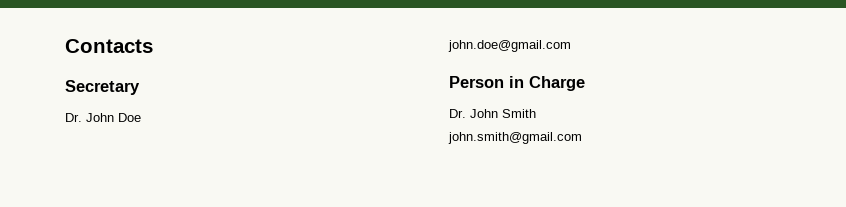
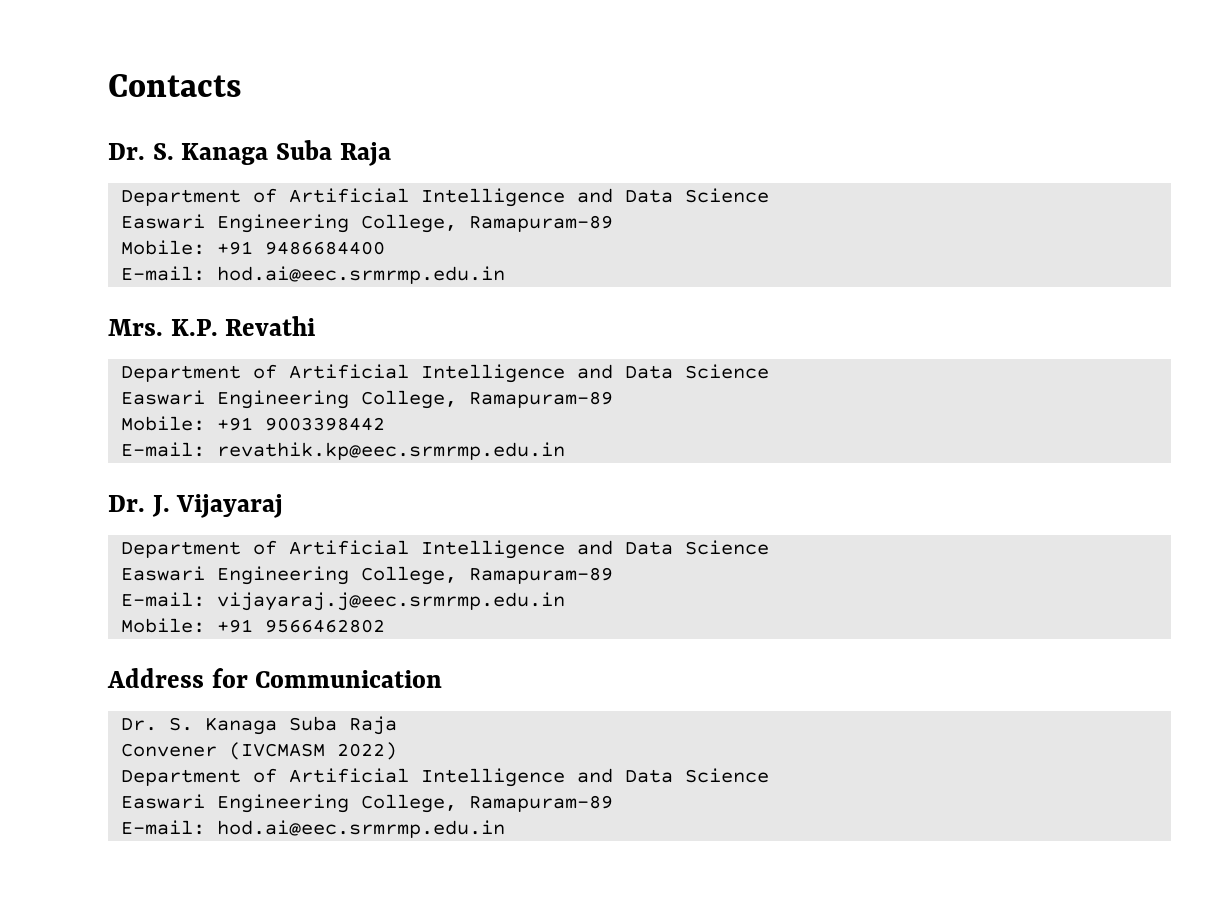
[65,80,140,95] [65,113,141,122] [448,40,571,52] [449,76,585,91] [449,109,536,118] [448,132,582,144] Secretary // Dr. John Doe // john.doe@gmail.com // Person in Charge // Dr. John Smith // john.smith@gmail.com -> [108,140,391,166] [120,188,769,207] [120,214,613,233] [120,240,385,255] [120,266,505,284] [108,316,316,336] [120,364,769,383] [120,390,613,409] [120,416,385,431] [120,442,565,460] [108,494,284,518] [120,540,769,559] [120,566,613,585] [120,592,565,611] [120,618,385,633] [107,668,443,688] [120,716,397,735] [120,742,397,760] [120,768,769,787] [120,794,613,813] [120,820,505,838] Dr. S. Kanaga Suba Raja // Department of Artificial Intelligence and Data Science // Easwari Engineering College, Ramapuram-89 // Mobile: +91 9486684400 // E-mail: hod.ai@eec.srmrmp.edu.in // Mrs. K.P. Revathi // Department of Artificial Intelligence and Data Science // Easwari Engineering College, Ramapuram-89 // Mobile: +91 9003398442 // E-mail: revathik.kp@eec.srmrmp.edu.in // Dr. J. Vijayaraj // Department of Artificial Intelligence and Data Science // Easwari Engineering College, Ramapuram-89 // E-mail: vijayaraj.j@eec.srmrmp.edu.in // Mobile: +91 9566462802 // Address for Communication // Dr. S. Kanaga Suba Raja // Convener (IVCMASM 2022) // Department of Artificial Intelligence and Data Science // Easwari Engineering College, Ramapuram-89 // E-mail: hod.ai@eec.srmrmp.edu.in

